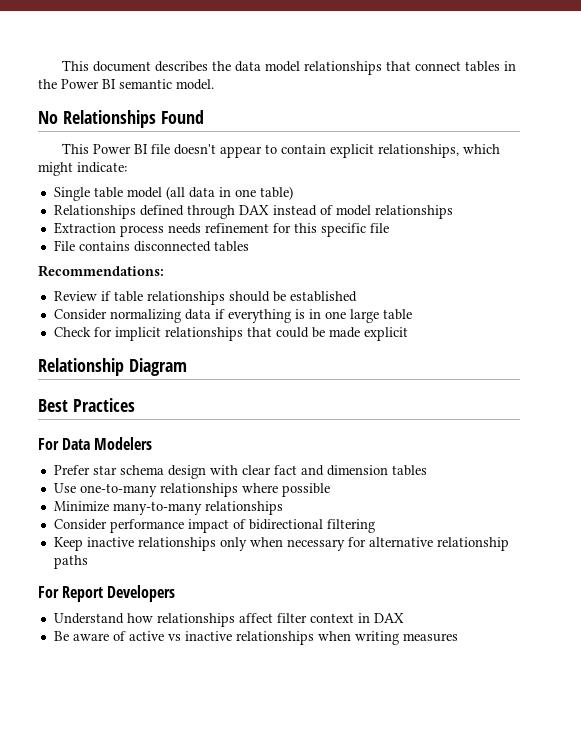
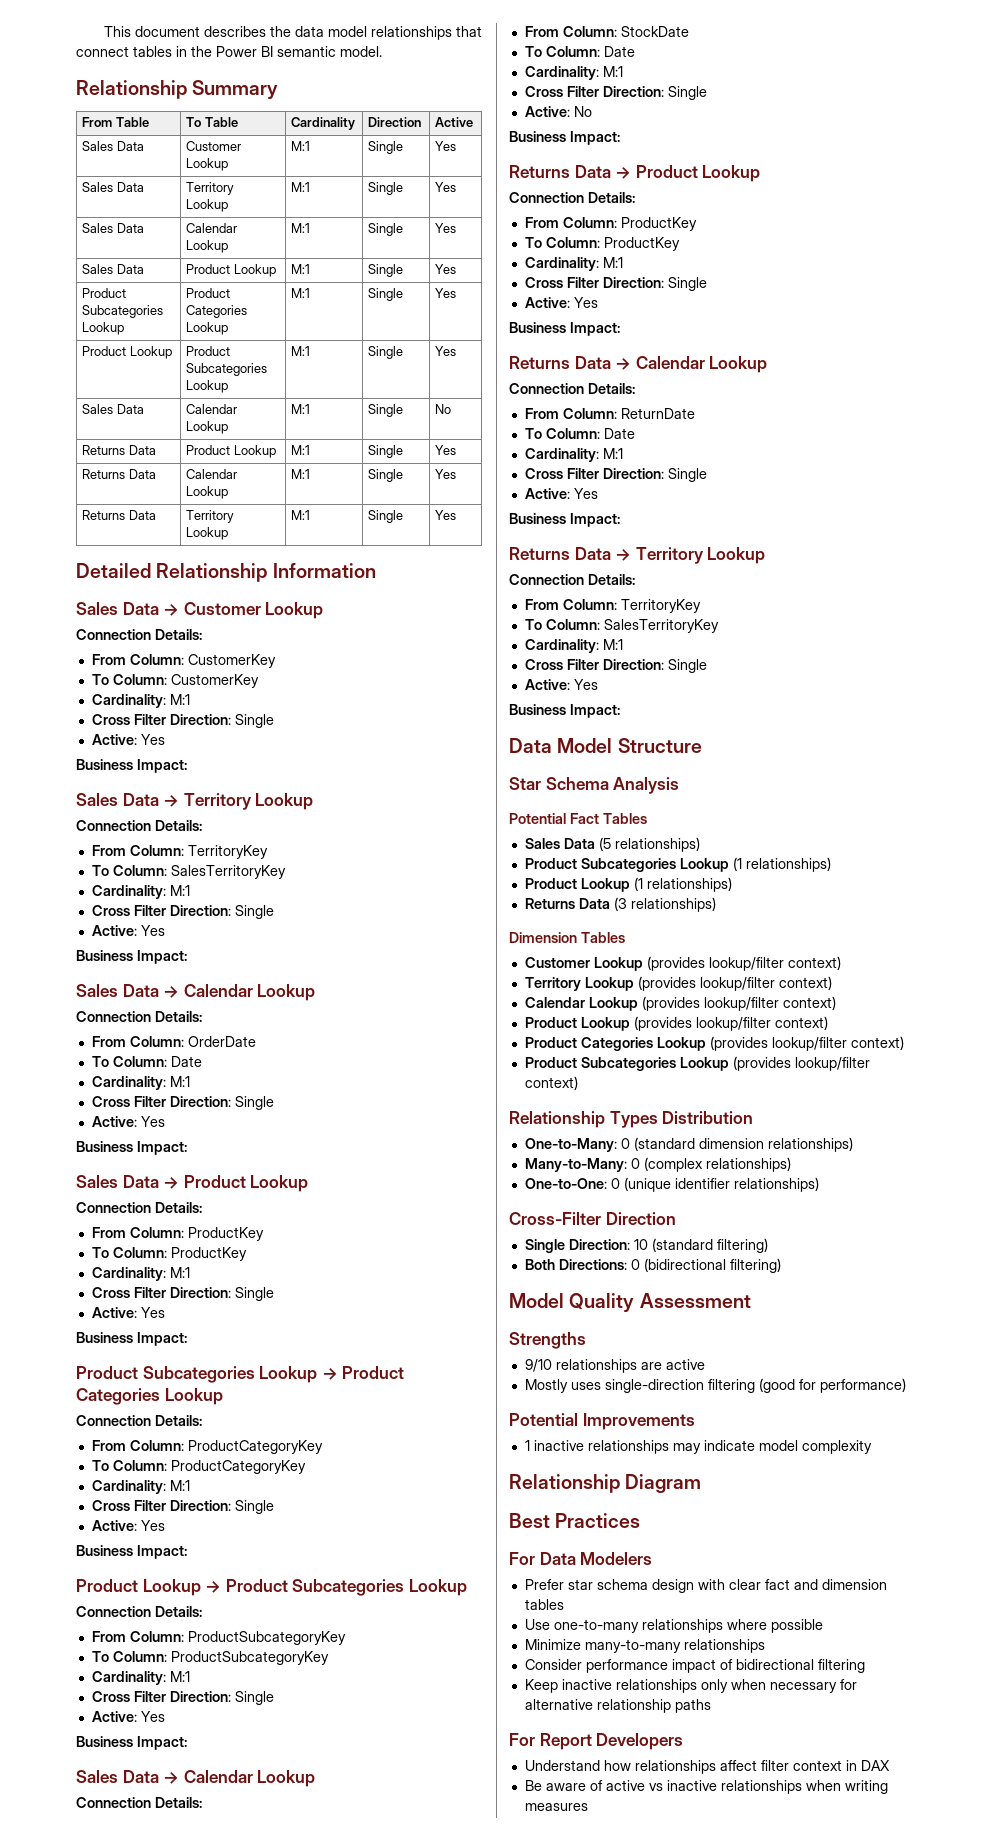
[38,110,204,128] [61,143,500,158] [38,162,127,176] [53,186,293,201] [53,205,453,219] [53,222,389,237] [53,240,249,252] [38,265,164,277] [53,291,357,305] [53,309,412,323] [53,327,408,341] No Relationships Found // This Power BI file doesn't appear to contain explicit relationships, which might indicate: // Single table model (all data in one table) // Relationships defined through DAX instead of model relationships // Extraction process needs refinement for this specific file // File contains disconnected tables // Recommendations: // Review if table relationships should be established // Consider normalizing data if everything is in one large table // Check for implicit relationships that could be made explicit -> [76,80,279,99] [82,117,149,127] [186,117,238,127] [291,117,356,130] [368,117,422,127] [435,117,474,127] [82,141,144,151] [186,141,242,151] [186,158,229,171] [291,141,311,151] [368,141,404,154] [435,141,457,151] [82,182,144,192] [186,182,235,195] [186,199,229,212] [291,182,311,192] [368,182,404,195] [435,182,457,192] [82,223,144,233] [186,223,238,233] [186,240,229,253] [291,223,311,233] [368,223,404,236] [435,223,457,233] [82,264,144,274] [186,264,276,277] [291,264,311,274] [368,264,404,277] [435,264,457,274] [82,288,127,298] [82,305,164,318] [82,322,125,335] [186,288,231,298] [186,305,248,318] [186,322,229,335] [291,288,311,298] [368,288,404,301] [435,288,457,298] [82,346,172,359] [186,346,231,356] [186,363,268,376] [186,380,229,393] [291,346,311,356] [368,346,404,359] [435,346,457,356] [82,404,144,414] [186,404,238,414] [186,421,229,434] [291,404,311,414] [368,404,404,417] [435,404,452,414] [82,445,156,455] [186,445,276,458] [291,445,311,455] [368,445,404,458] [435,445,457,455] [82,469,156,479] [186,469,238,479] [186,486,229,499] [291,469,311,479] [368,469,404,482] [435,469,457,479] [82,510,156,520] [186,510,235,523] [186,527,229,540] [291,510,311,520] [368,510,404,523] [435,510,457,520] [76,563,376,582] [76,602,324,619] [76,629,202,640] [91,654,276,668] [91,674,259,688] [91,694,190,708] [91,714,274,728] [91,734,165,745] [76,759,187,773] [76,793,314,810] [76,820,202,831] [91,845,268,859] [91,865,286,879] [91,885,190,899] [91,905,274,919] [91,925,165,936] [76,950,187,964] [76,984,316,1001] [76,1011,202,1022] [91,1036,256,1047] [91,1056,202,1067] [91,1076,190,1090] [91,1096,274,1110] [91,1116,165,1127] [76,1141,187,1155] [76,1175,309,1192] [76,1202,202,1213] [91,1227,264,1241] [91,1247,247,1261] [91,1267,190,1281] [91,1287,274,1301] [91,1307,165,1318] [76,1332,187,1346] [76,1366,405,1383] [76,1388,223,1405] [76,1415,202,1426] [91,1440,323,1454] [91,1460,306,1474] [91,1480,190,1494] [91,1500,274,1514] [91,1520,165,1531] [76,1545,187,1559] [76,1579,467,1596] [76,1606,202,1617] [91,1631,346,1645] [91,1651,329,1665] [91,1671,190,1685] [91,1691,274,1705] [91,1711,165,1722] [76,1736,187,1750] [76,1770,316,1787] [76,1797,202,1808] [524,26,689,37] [524,46,635,57] [524,66,623,80] [524,86,707,100] [524,106,592,117] [509,131,620,145] [509,165,761,182] [509,192,635,203] [524,217,697,231] [524,237,680,251] [524,257,623,271] [524,277,707,291] [524,297,598,308] [509,322,620,336] [509,356,768,373] [509,383,635,394] [524,408,695,419] [524,428,635,439] [524,448,623,462] [524,468,707,482] [524,488,598,499] [509,513,620,527] [509,547,766,564] [509,574,635,585] [524,599,701,613] [524,619,719,633] [524,639,623,653] [524,659,707,673] [524,679,598,690] [509,704,620,718] [509,738,702,753] [509,777,680,794] [509,813,647,824] [524,837,700,852] [524,857,831,872] [524,877,732,892] [524,897,716,912] [509,932,625,943] [524,956,841,971] [524,976,832,991] [524,996,836,1011] [524,1016,828,1031] [524,1036,904,1051] [524,1056,870,1071] [524,1076,578,1090] [509,1111,754,1128] [524,1137,853,1152] [524,1157,791,1172] [524,1177,819,1192] [509,1212,676,1225] [524,1238,768,1253] [524,1258,781,1273] [509,1293,751,1312] [509,1332,586,1349] [524,1359,705,1373] [524,1378,906,1393] [509,1413,695,1430] [524,1440,872,1454] Relationship Summary // From Table | To Table | Cardinality | Direction | Active // Sales Data | Customer Lookup | M:1 | Single | Yes // Sales Data | Territory Lookup | M:1 | Single | Yes // Sales Data | Calendar Lookup | M:1 | Single | Yes // Sales Data | Product Lookup | M:1 | Single | Yes // Product Subcategories Lookup | Product Categories Lookup | M:1 | Single | Yes // Product Lookup | Product Subcategories Lookup | M:1 | Single | Yes // Sales Data | Calendar Lookup | M:1 | Single | No // Returns Data | Product Lookup | M:1 | Single | Yes // Returns Data | Calendar Lookup | M:1 | Single | Yes // Returns Data | Territory Lookup | M:1 | Single | Yes // Detailed Relationship Information // Sales Data → Customer Lookup // Connection Details: // From Column: CustomerKey // To Column: CustomerKey // Cardinality: M:1 // Cross Filter Direction: Single // Active: Yes // Business Impact: // Sales Data → Territory Lookup // Connection Details: // From Column: TerritoryKey // To Column: SalesTerritoryKey // Cardinality: M:1 // Cross Filter Direction: Single // Active: Yes // Business Impact: // Sales Data → Calendar Lookup // Connection Details: // From Column: OrderDate // To Column: Date // Cardinality: M:1 // Cross Filter Direction: Single // Active: Yes // Business Impact: // Sales Data → Product Lookup // Connection Details: // From Column: ProductKey // To Column: ProductKey // Cardinality: M:1 // Cross Filter Direction: Single // Active: Yes // Business Impact: // Product Subcategories Lookup → Product Categories Lookup // Connection Details: // From Column: ProductCategoryKey // To Column: ProductCategoryKey // Cardinality: M:1 // Cross Filter Direction: Single // Active: Yes // Business Impact: // Product Lookup → Product Subcategories Lookup // Connection Details: // From Column: ProductSubcategoryKey // To Column: ProductSubcategoryKey // Cardinality: M:1 // Cross Filter Direction: Single // Active: Yes // Business Impact: // Sales Data → Calendar Lookup // Connection Details: // From Column: StockDate // To Column: Date // Cardinality: M:1 // Cross Filter Direction: Single // Active: No // Business Impact: // Returns Data → Product Lookup // Connection Details: // From Column: ProductKey // To Column: ProductKey // Cardinality: M:1 // Cross Filter Direction: Single // Active: Yes // Business Impact: // Returns Data → Calendar Lookup // Connection Details: // From Column: ReturnDate // To Column: Date // Cardinality: M:1 // Cross Filter Direction: Single // Active: Yes // Business Impact: // Returns Data → Territory Lookup // Connection Details: // From Column: TerritoryKey // To Column: SalesTerritoryKey // Cardinality: M:1 // Cross Filter Direction: Single // Active: Yes // Business Impact: // Data Model Structure // Star Schema Analysis // Potential Fact Tables // Sales Data (5 relationships) // Product Subcategories Lookup (1 relationships) // Product Lookup (1 relationships) // Returns Data (3 relationships) // Dimension Tables // Customer Lookup (provides lookup/filter context) // Territory Lookup (provides lookup/filter context) // Calendar Lookup (provides lookup/filter context) // Product Lookup (provides lookup/filter context) // Product Categories Lookup (provides lookup/filter context) // Product Subcategories Lookup (provides lookup/filter context) // Relationship Types Distribution // One-to-Many: 0 (standard dimension relationships) // Many-to-Many: 0 (complex relationships) // One-to-One: 0 (unique identifier relationships) // Cross-Filter Direction // Single Direction: 10 (standard filtering) // Both Directions: 0 (bidirectional filtering) // Model Quality Assessment // Strengths // 9/10 relationships are active // Mostly uses single-direction filtering (good for performance) // Potential Improvements // 1 inactive relationships may indicate model complexity

